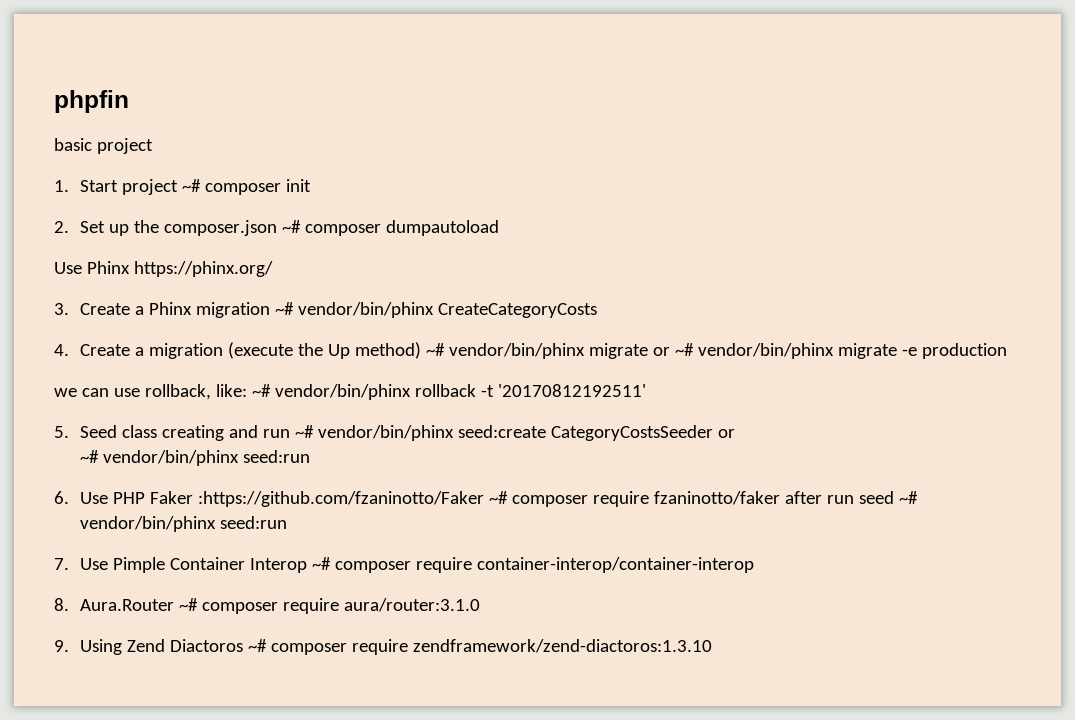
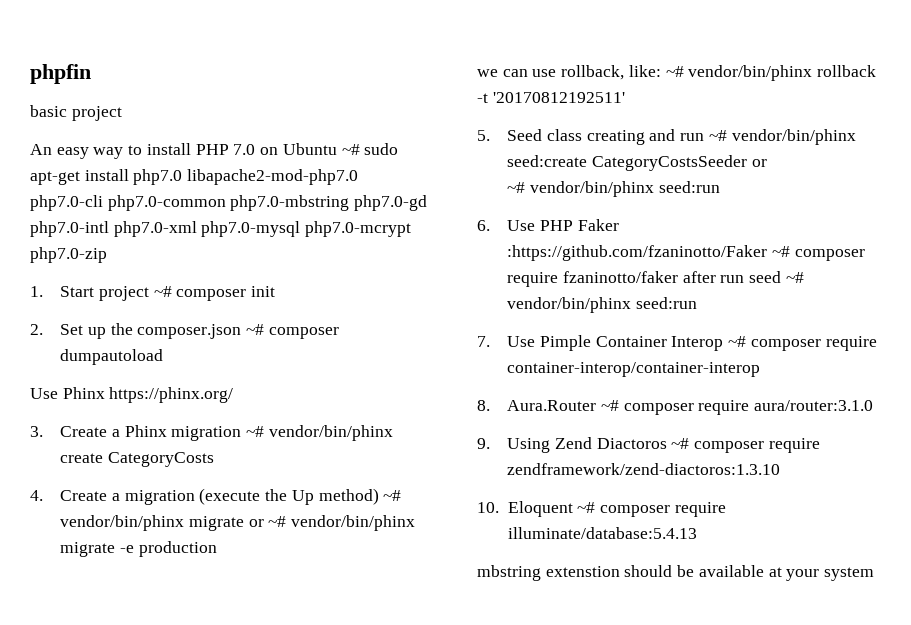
(153, 146) none -> [30,143,399,159] [30,169,359,185] [30,195,428,211] [30,221,412,237] [30,247,107,263] // An easy way to install PHP 7.0 on Ubuntu ~# sudo apt-get install php7.0 libapache2-mod-php7.0 php7.0-cli php7.0-common php7.0-mbstring php7.0-gd php7.0-intl php7.0-xml php7.0-mysql php7.0-mcrypt php7.0-zip
[437,303,597,318] CreateCategoryCosts -> [60,452,215,467] create CategoryCosts
(712, 646) none -> [477,501,726,517] [507,527,697,539] [477,565,875,581] // 10. Eloquent ~# composer require illuminate/database:5.4.13 // mbstring extenstion should be available at your system

